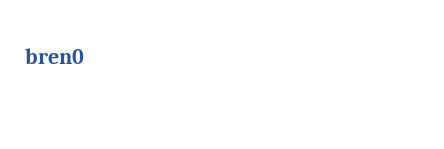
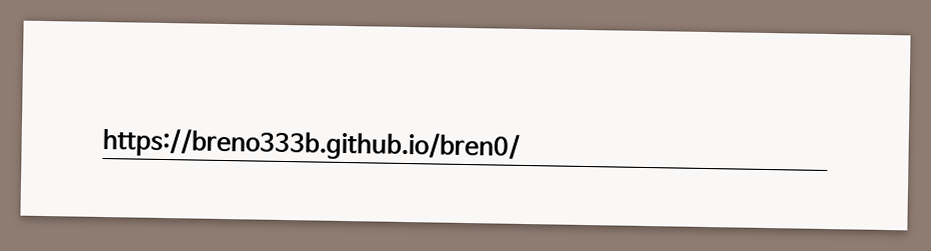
[25,48,84,64] bren0 -> [102,127,520,162] https://breno333b.github.io/bren0/

